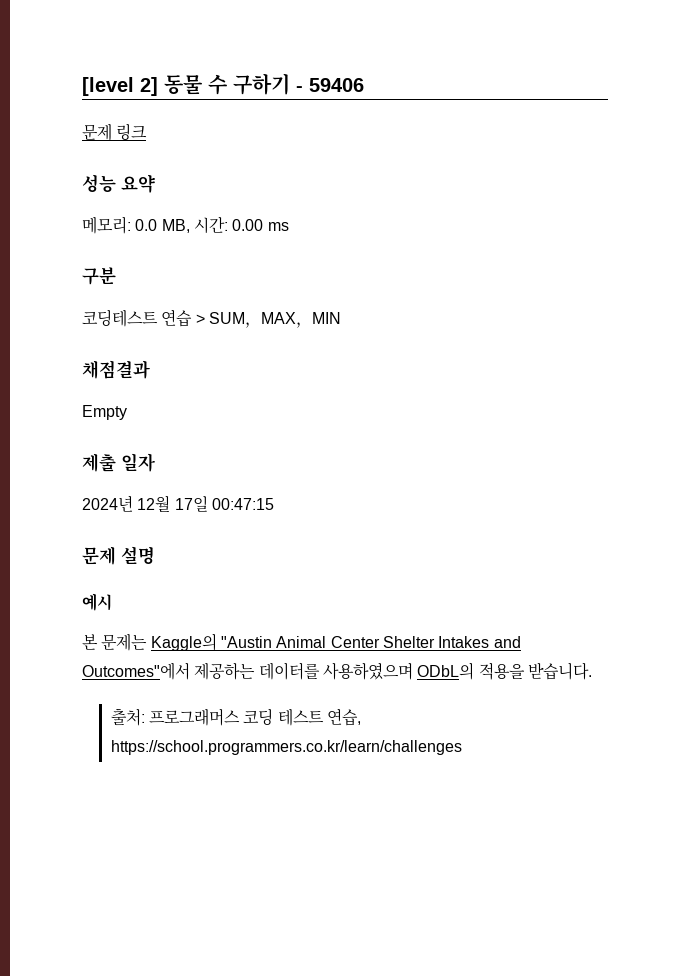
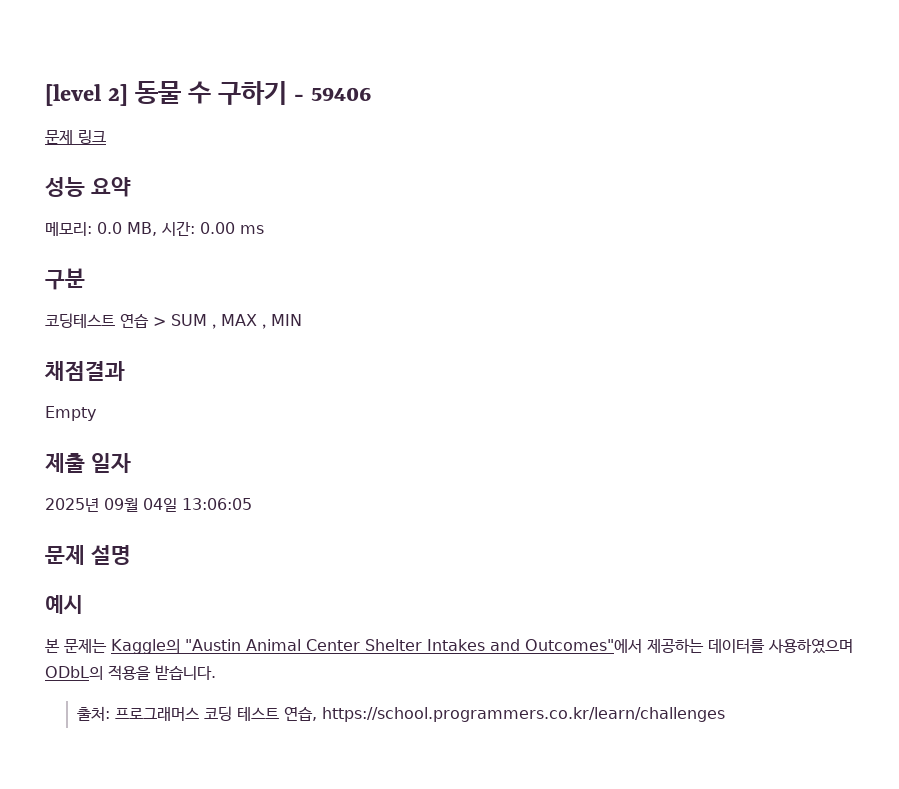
[82,495,274,512] 2024년 12월 17일 00:47:15 -> [45,497,252,512] 2025년 09월 04일 13:06:05

